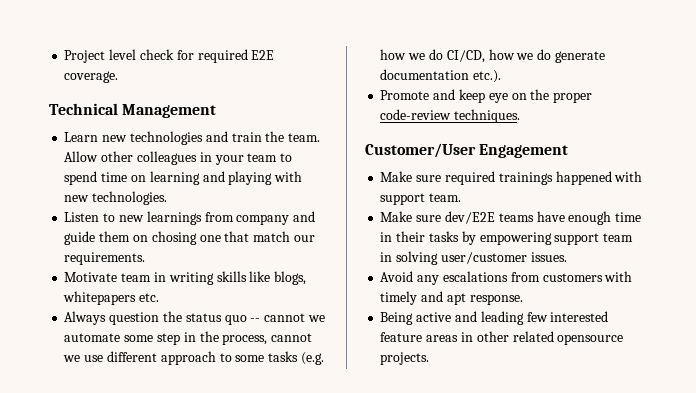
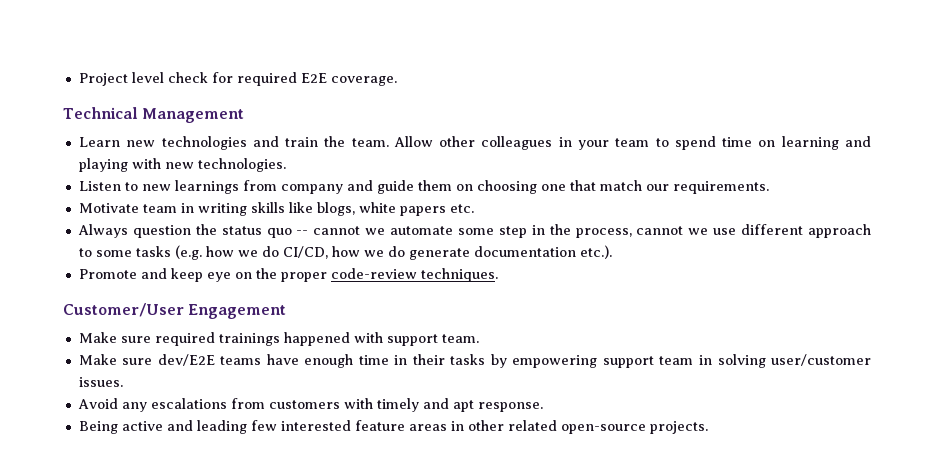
[151,231,197,245] chosing -> [476,180,537,194] choosing
[63,291,137,305] whitepapers -> [358,202,446,216] white papers
[557,334,624,345] opensource -> [560,424,646,434] open-source

